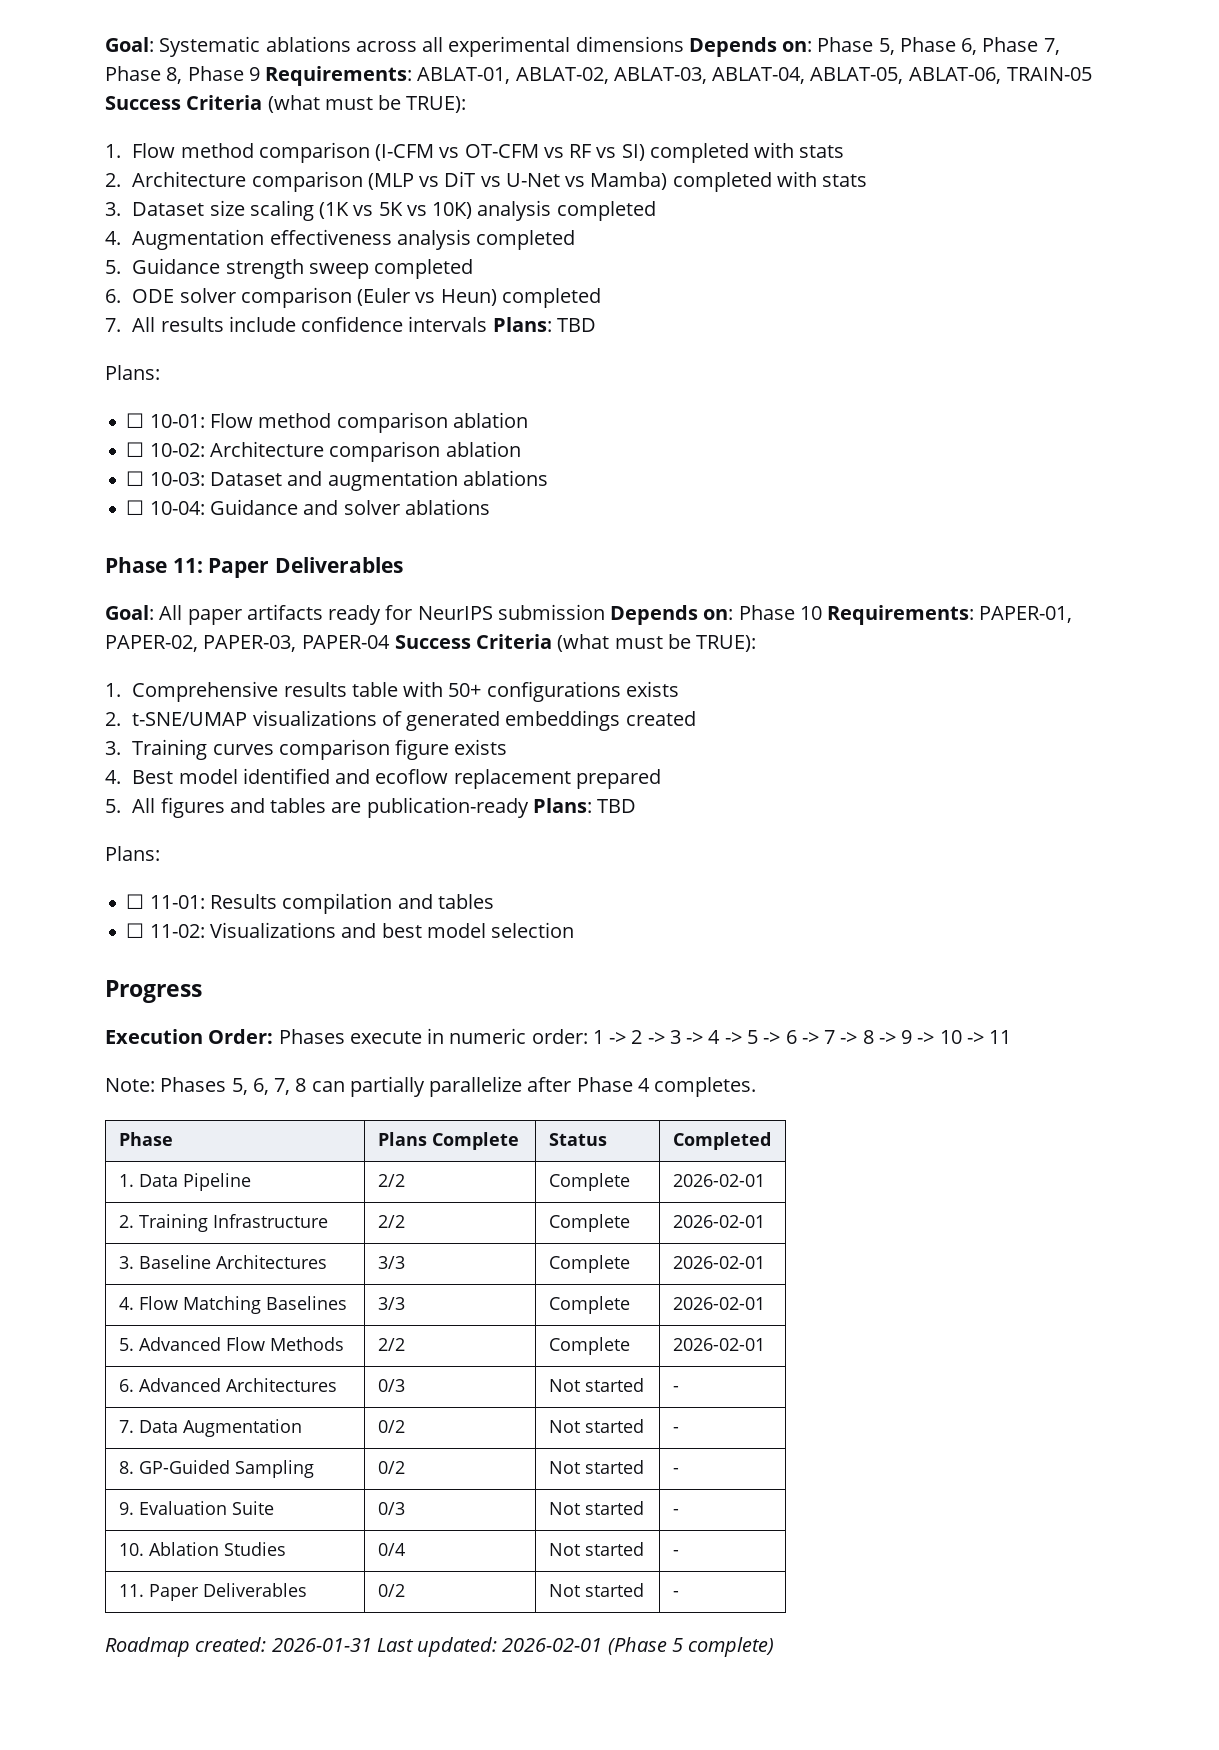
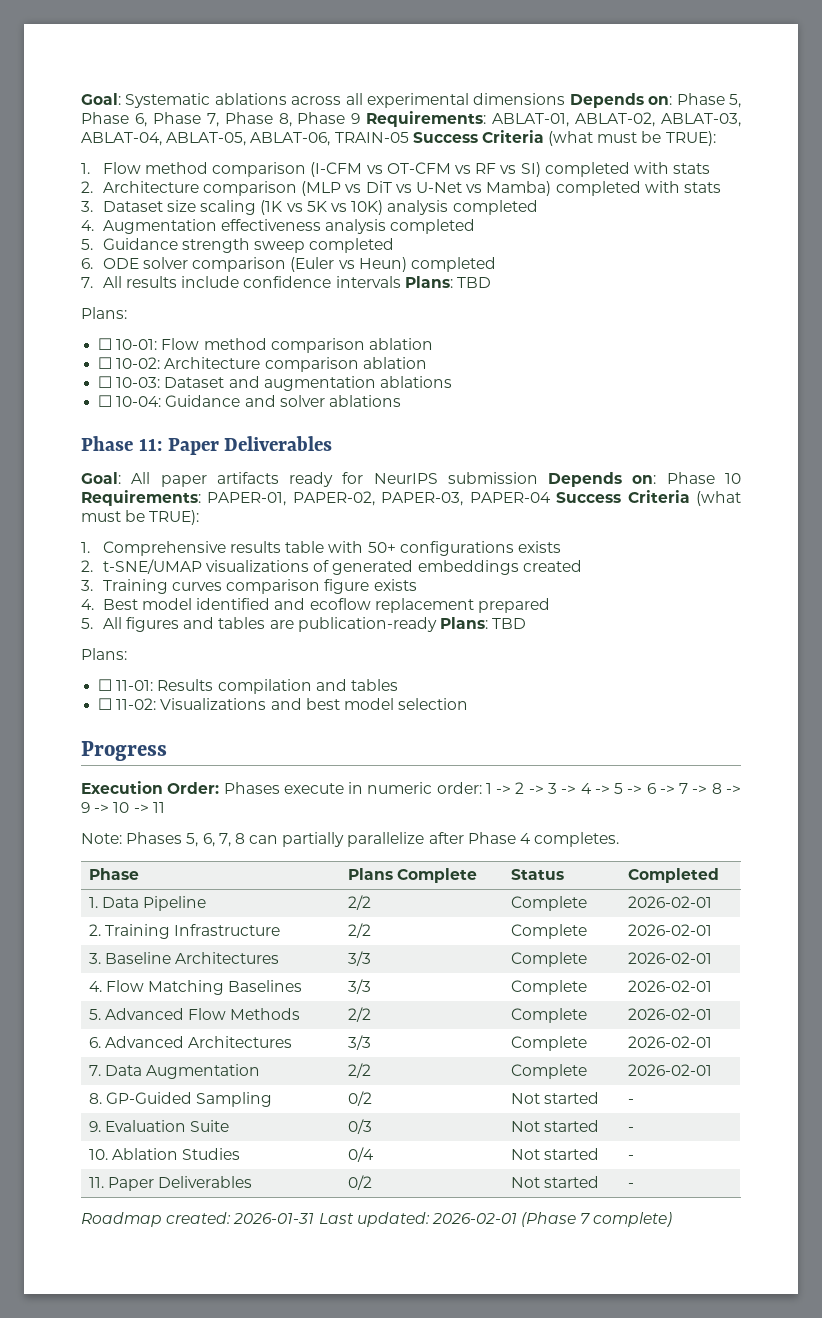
[377,1379,405,1392] [548,1378,644,1392] [672,1386,679,1392] 0/3 | Not started | - -> [347,1035,371,1050] [510,1036,587,1051] [627,1036,712,1048] 3/3 | Complete | 2026-02-01
[377,1420,405,1433] [548,1419,644,1433] [672,1427,679,1433] 0/2 | Not started | - -> [347,1063,371,1078] [510,1064,587,1079] [627,1064,712,1076] 2/2 | Complete | 2026-02-01
[671,1638,683,1652] 5 -> [580,1213,591,1224] 7

